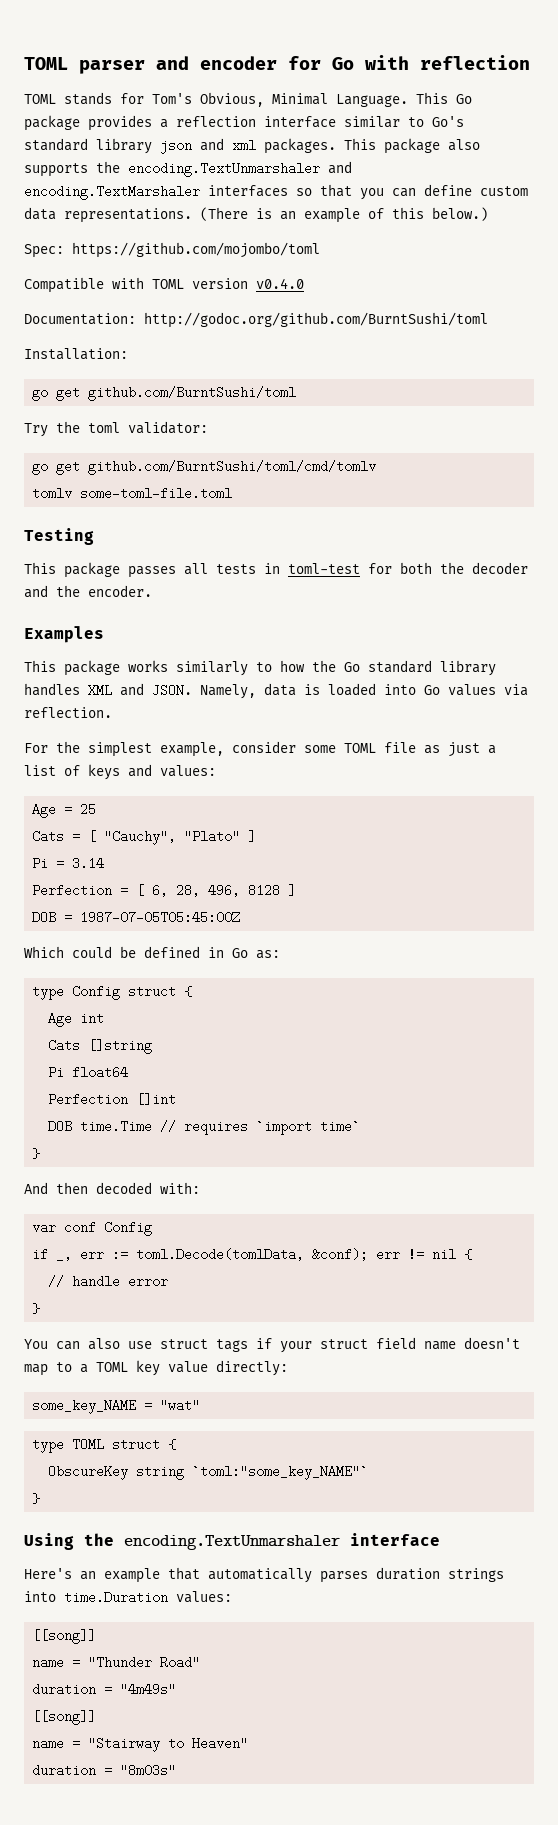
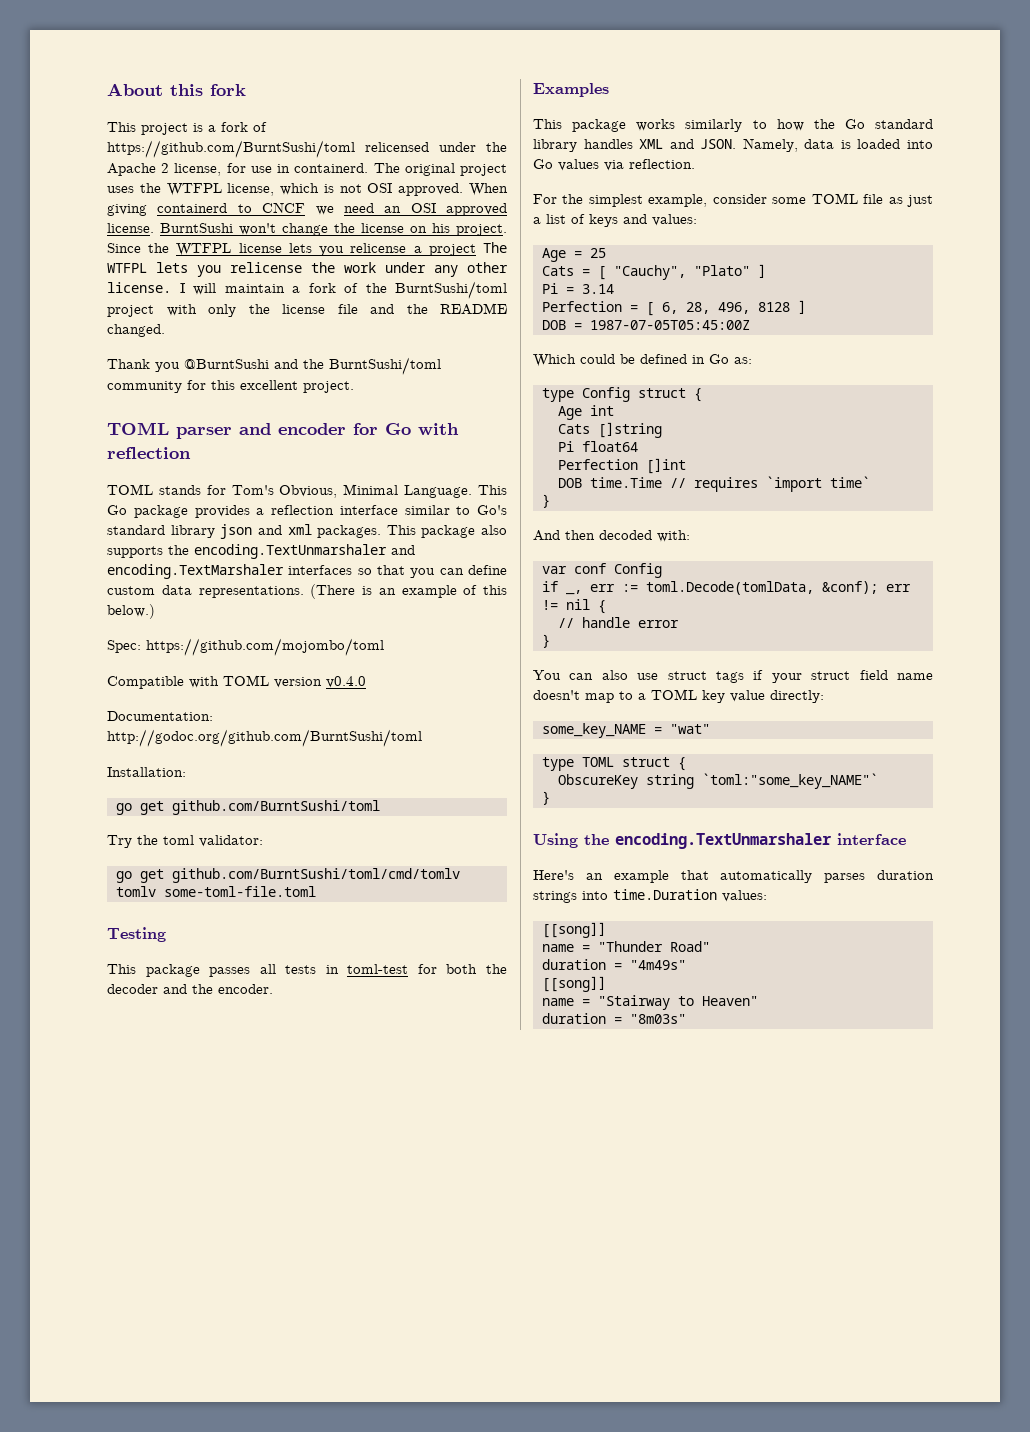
(24, 63) none -> [107,83,246,96] [107,122,267,135] [107,140,507,158] [107,163,508,176] [107,183,508,196] [107,202,507,216] [107,223,507,236] [107,242,508,256] [107,262,508,277] [107,281,507,299] [107,303,507,317] [107,324,165,337] [107,357,441,375] [107,380,354,393] About this fork // This project is a fork of https://github.com/BurntSushi/toml relicensed under the Apache 2 license, for use in containerd. The original project uses the WTFPL license, which is not OSI approved. When giving containerd to CNCF we need an OSI approved license. BurntSushi won't change the license on his project. Since the WTFPL license lets you relicense a project The WTFPL lets you relicense the work under any other license. I will maintain a fork of the BurntSushi/toml project with only the license file and the README changed. // Thank you @BurntSushi and the BurntSushi/toml community for this excellent project. //

